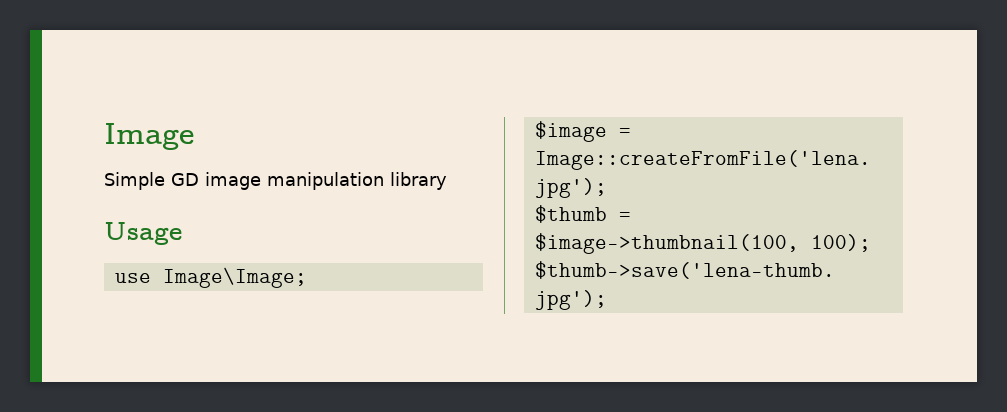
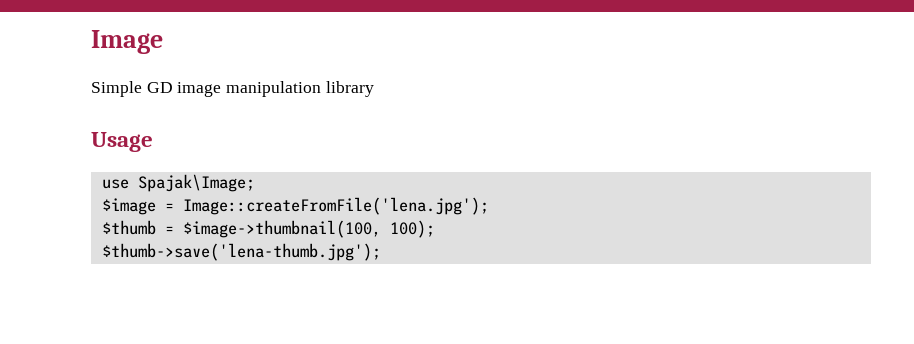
[162,267,307,288] Image\Image; -> [137,174,255,192] Spajak\Image;

